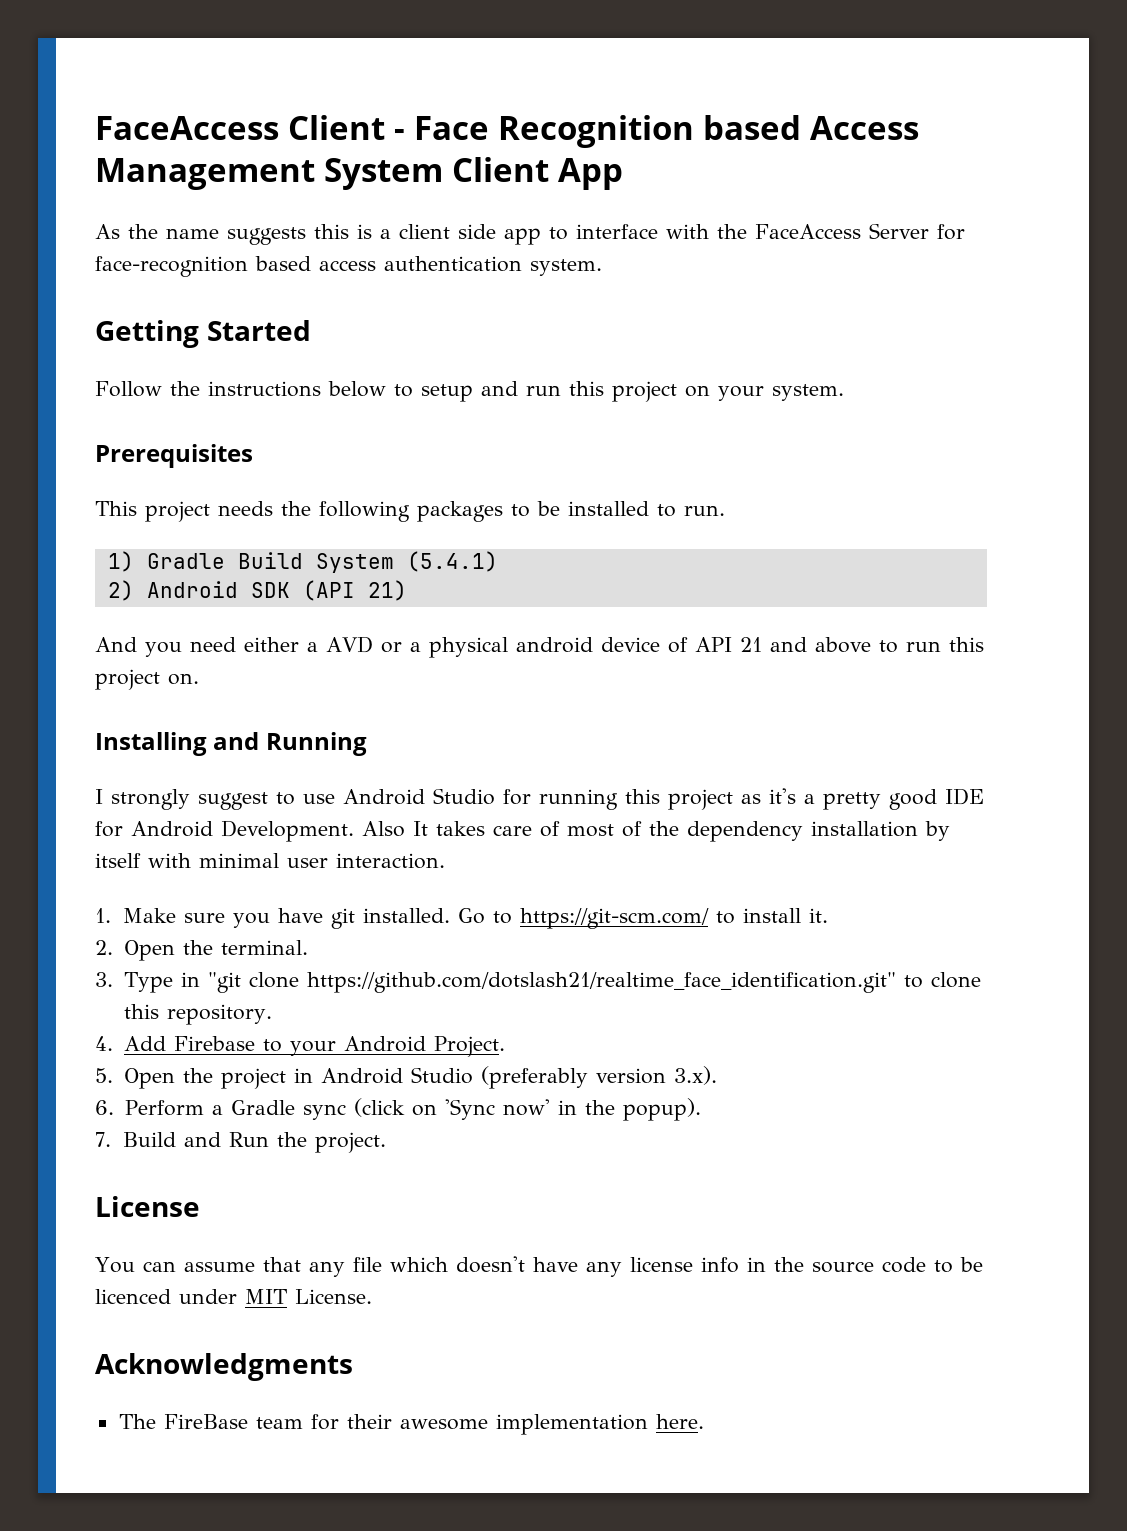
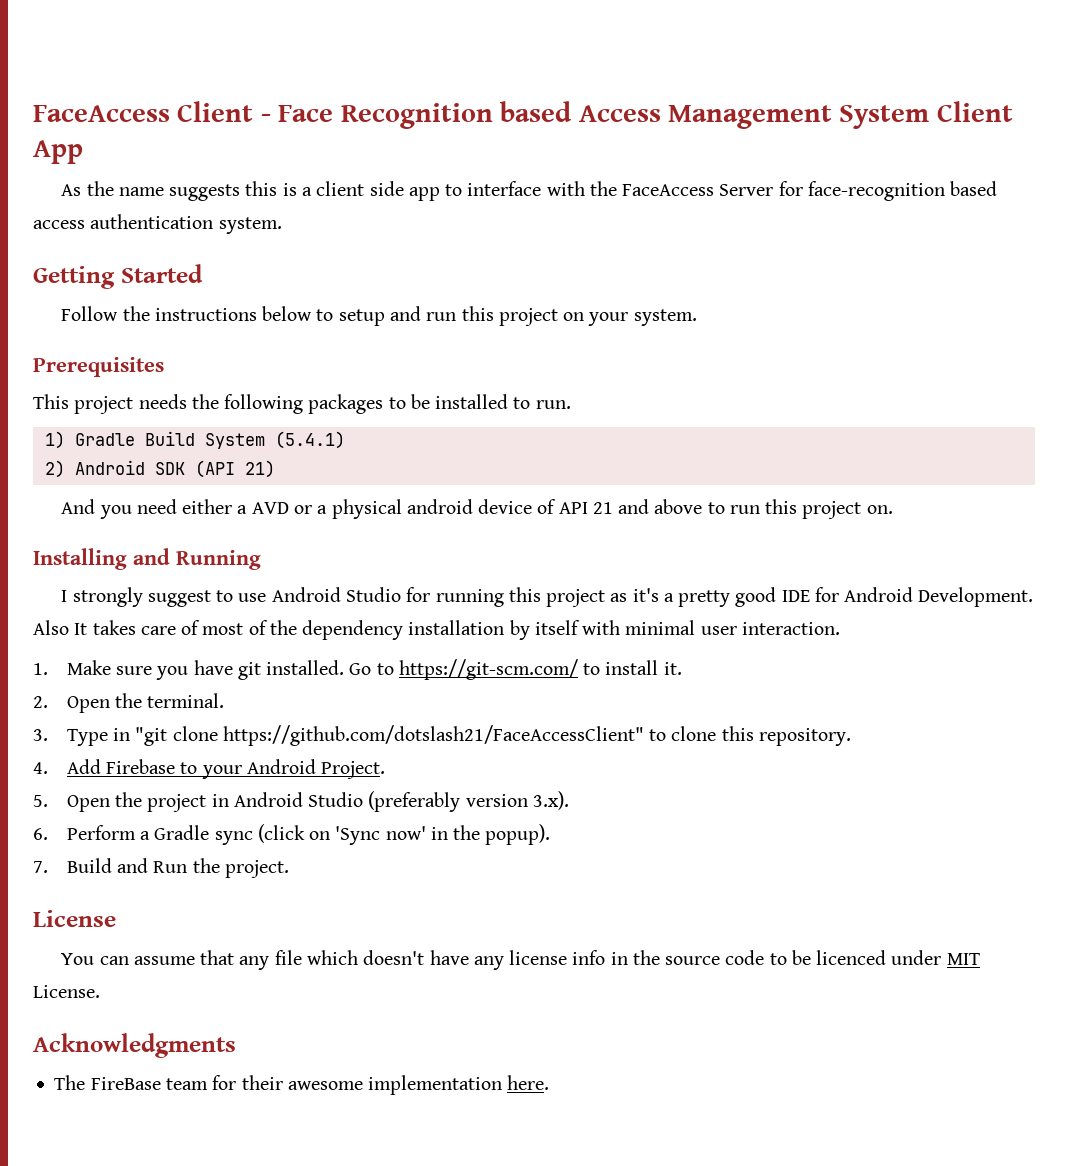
[306,972,896,993] https://github.com/dotslash21/realtime_face_identification.git" -> [222,725,644,746] https://github.com/dotslash21/FaceAccessClient"

